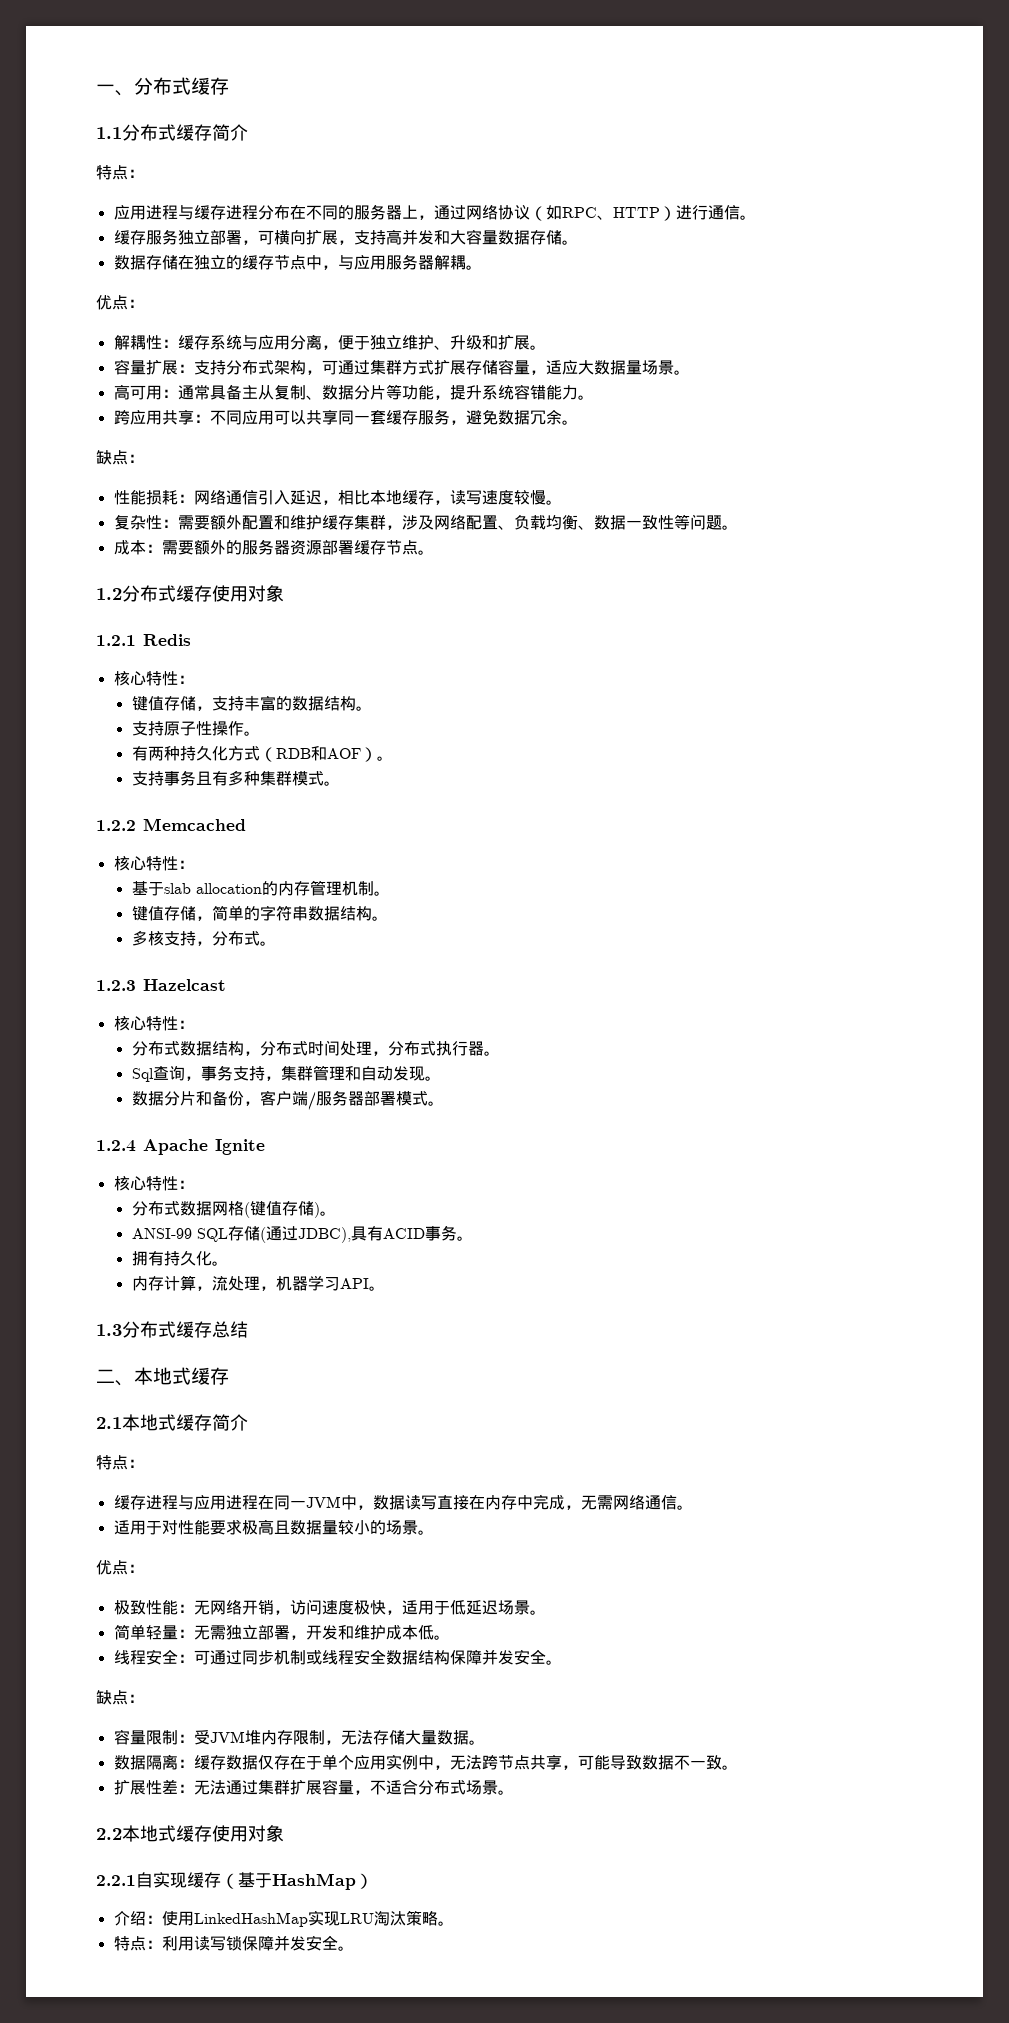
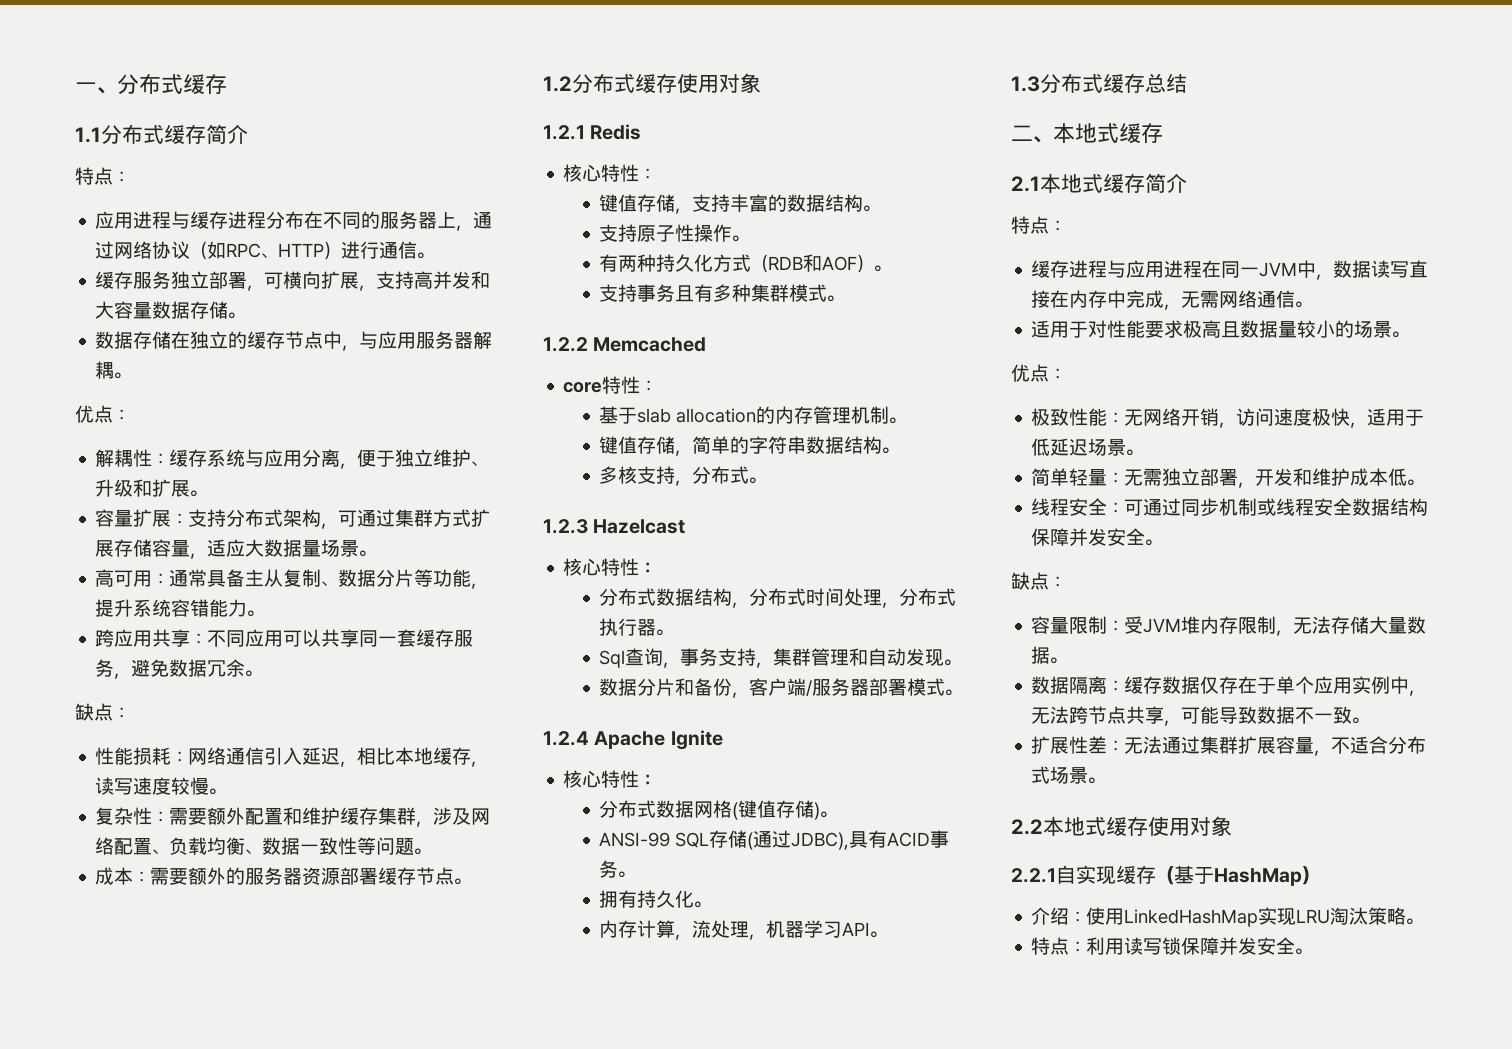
[113,856,146,871] 核心 -> [563,382,603,393] core

